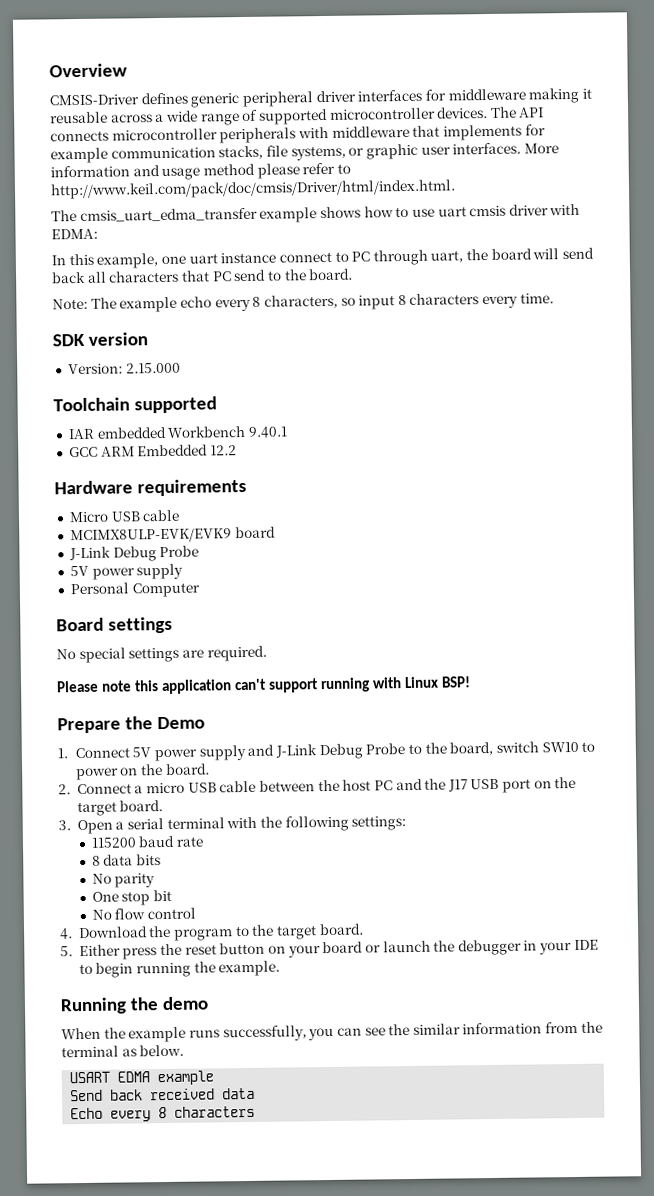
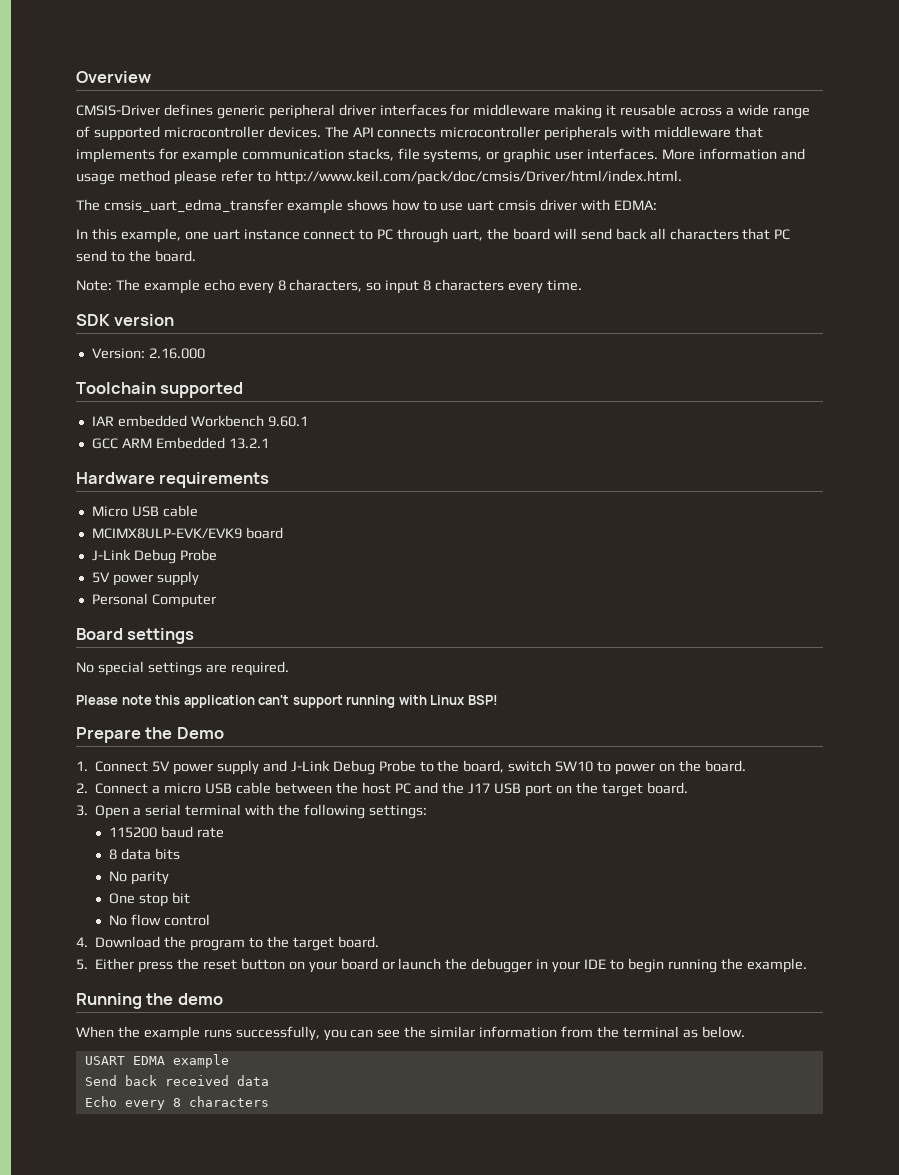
[125,362,181,374] 2.15.000 -> [148,348,205,359] 2.16.000
[247,426,288,438] 9.40.1 -> [267,416,308,427] 9.60.1
[209,445,237,456] 12.2 -> [228,438,269,449] 13.2.1

